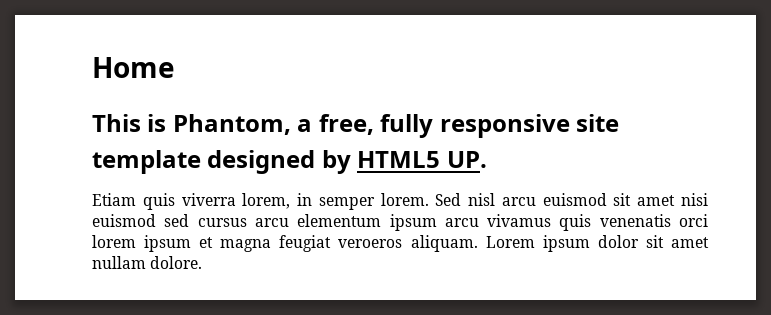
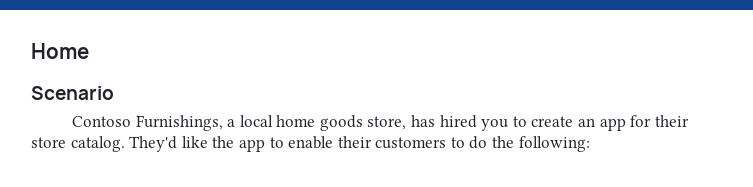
[92,114,620,138] [92,150,487,174] [92,193,708,210] [92,214,708,231] [92,235,709,252] [92,256,203,269] This is Phantom, a free, fully responsive site // template designed by HTML5 UP. // Etiam quis viverra lorem, in semper lorem. Sed nisl arcu euismod sit amet nisi euismod sed cursus arcu elementum ipsum arcu vivamus quis venenatis orci lorem ipsum et magna feugiat veroeros aliquam. Lorem ipsum dolor sit amet nullam dolore. -> [31,86,114,100] [71,115,689,131] [31,136,590,152] Scenario // Contoso Furnishings, a local home goods store, has hired you to create an app for their store catalog. They'd like the app to enable their customers to do the following:

